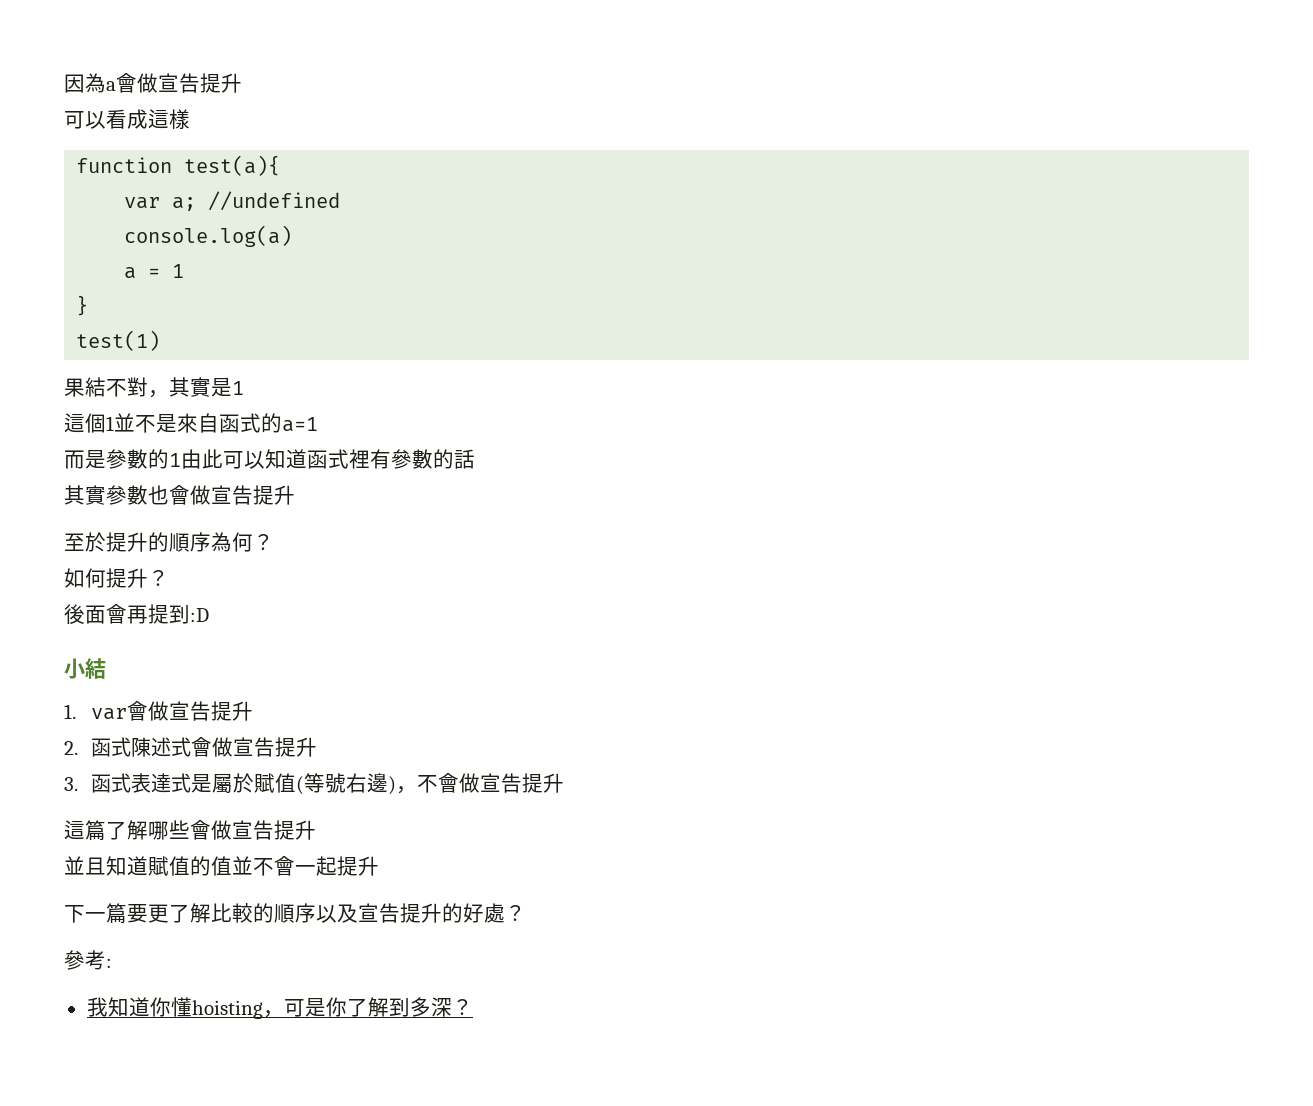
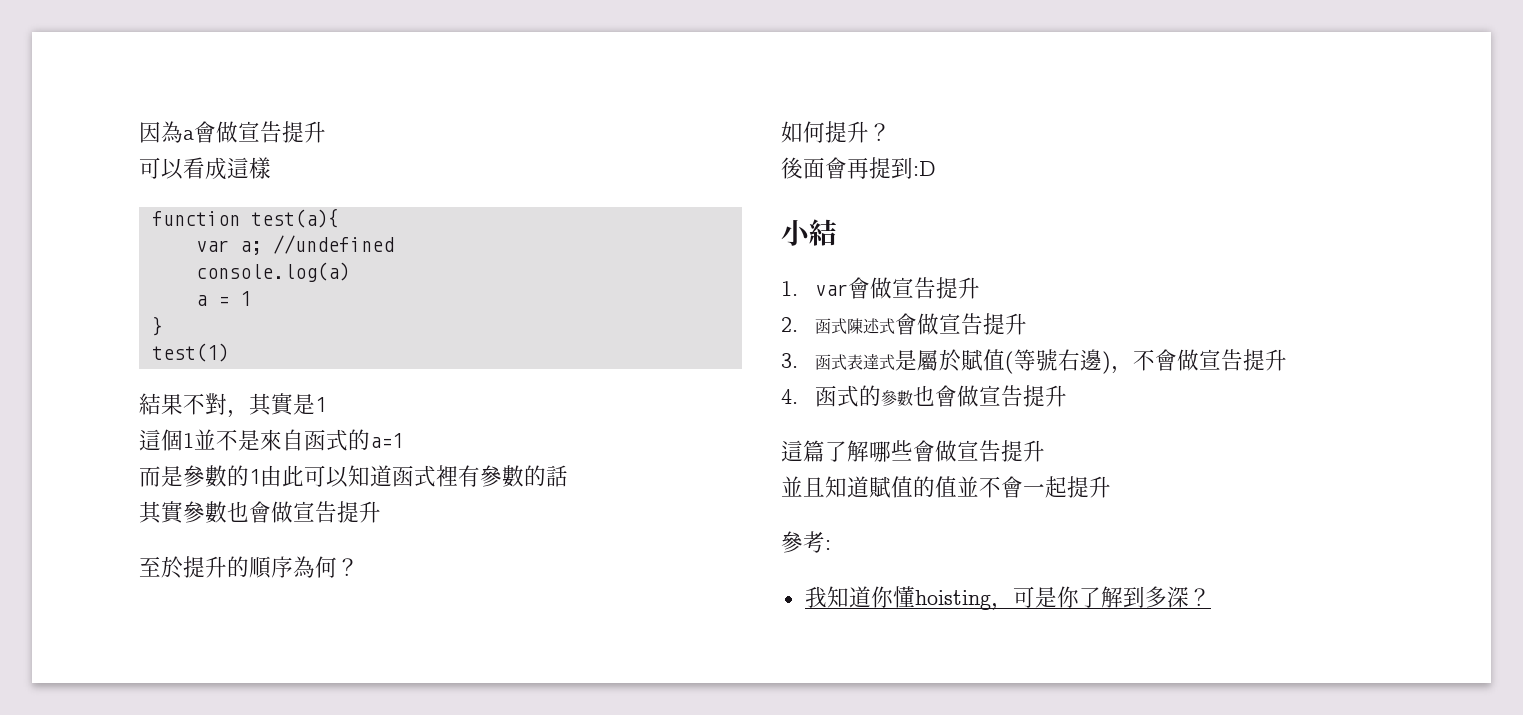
[64,377,106,397] 果結 -> [139,393,183,415] 結果
(564, 783) none -> [781,385,1068,407] // 4.函式的參數也會做宣告提升
[64,903,526,924] // 下一篇要更了解比較的順序以及宣告提升的好處？ -> (1111, 487) none

